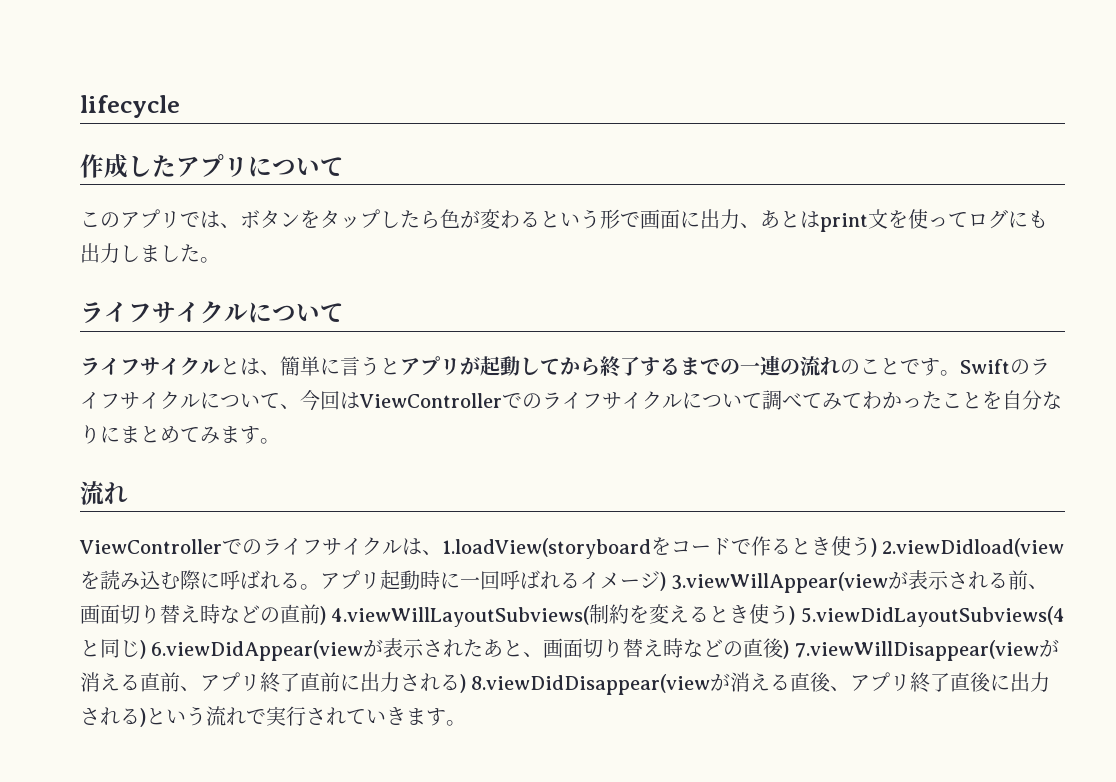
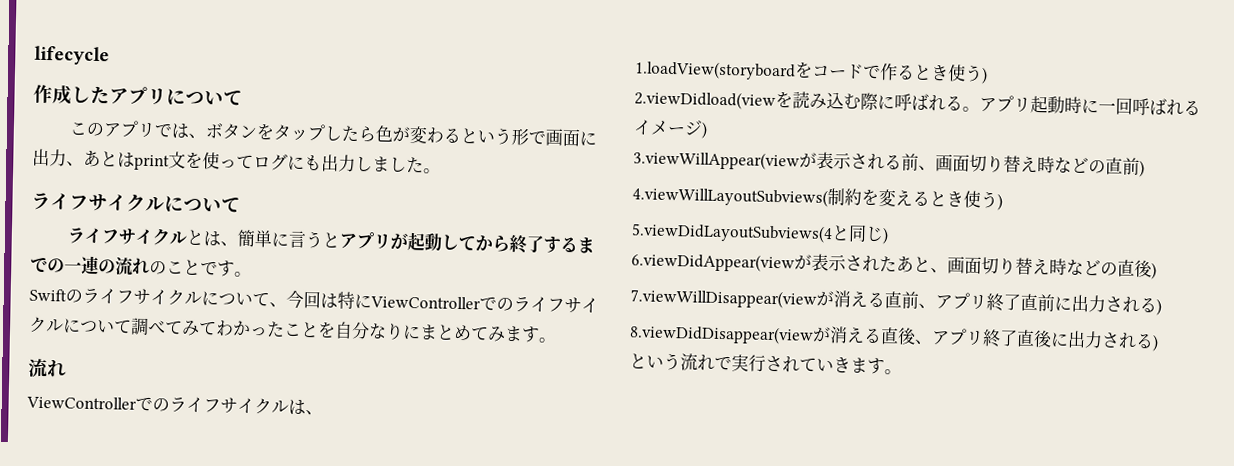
(960, 373) none -> (252, 274) //
(360, 400) none -> [337,291,372,310] 特に
(442, 552) none -> (323, 413) //
(877, 547) none -> (988, 75) //
(666, 581) none -> (708, 130) //
(326, 615) none -> (1145, 169) //
(796, 615) none -> (1003, 202) //
(146, 649) none -> (889, 236) //
(790, 649) none -> (1157, 271) //
(466, 683) none -> (1162, 307) //
(146, 717) none -> (1159, 343) //

